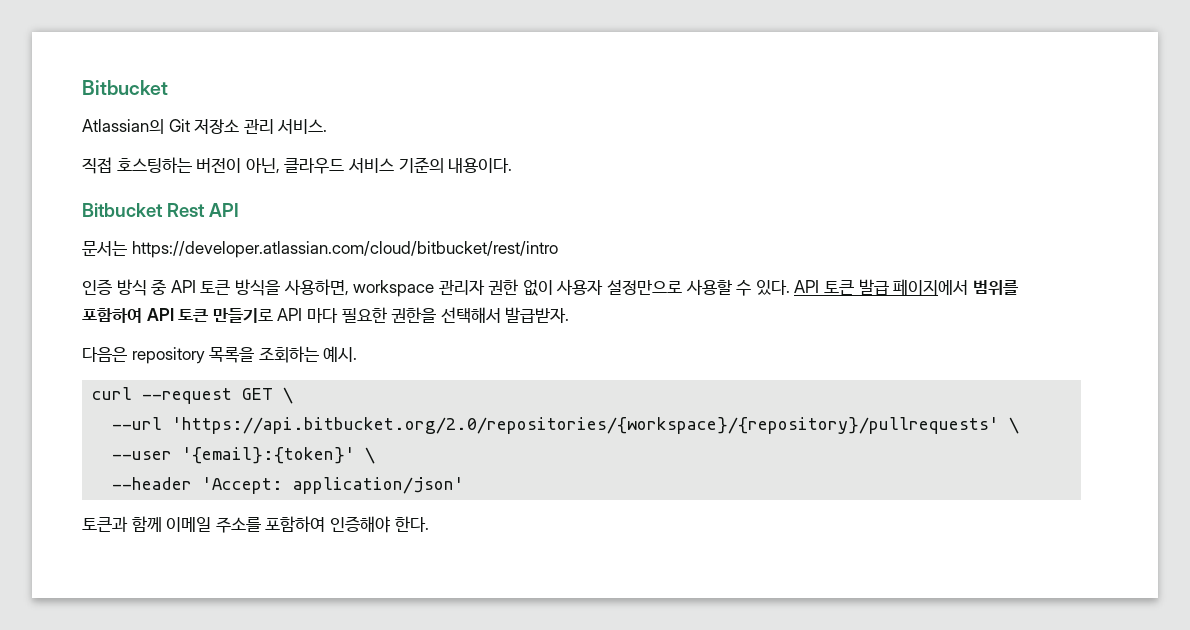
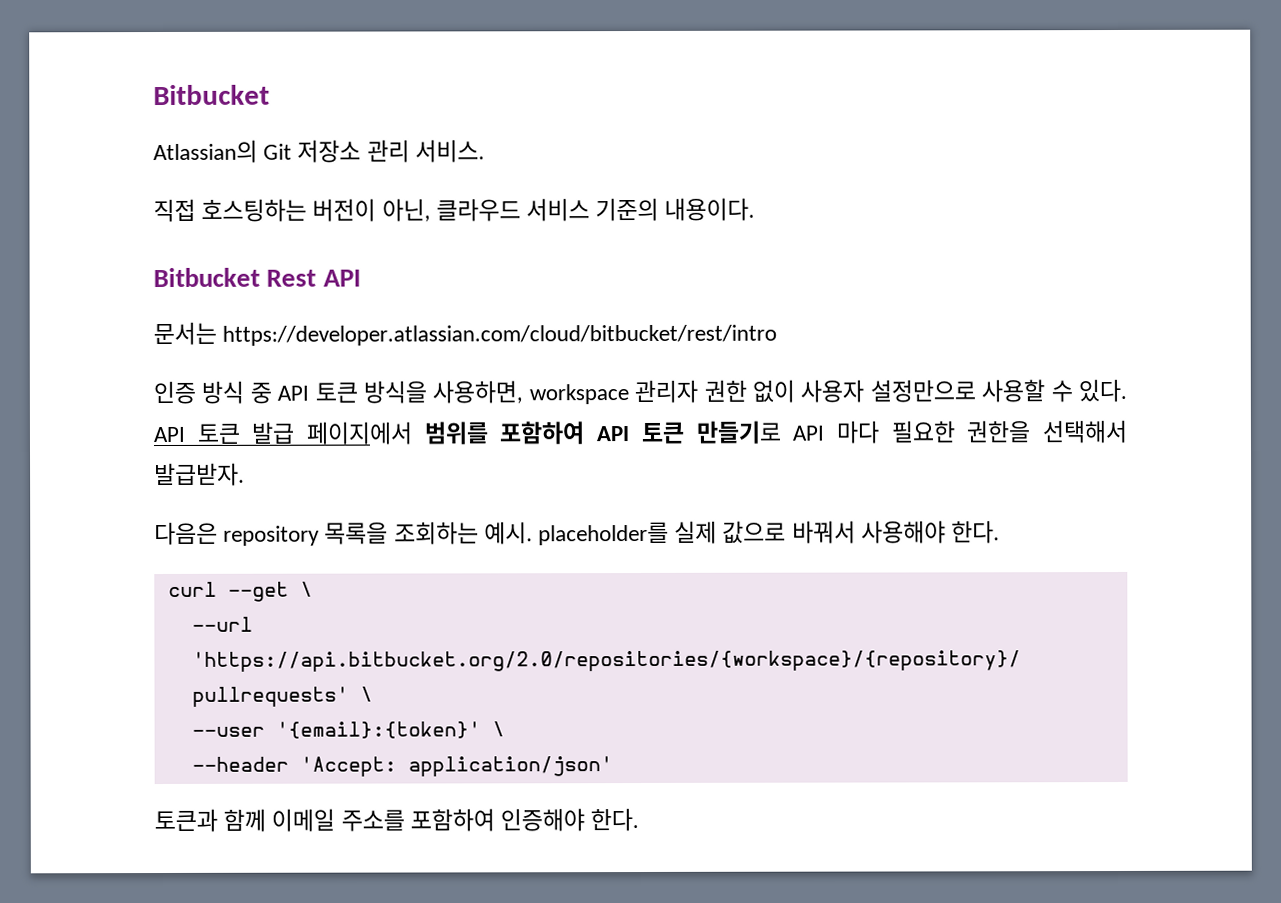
(358, 354) none -> [538,520,1001,546] placeholder를 실제 값으로 바꿔서 사용해야 한다.
[142,388,274,404] --request GET -> [227,581,289,602] --get

